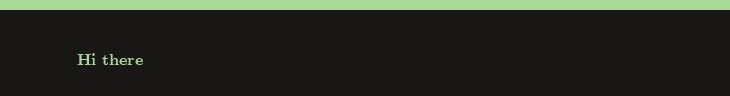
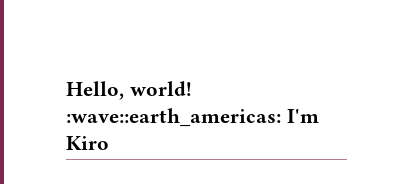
[77,53,143,65] Hi there -> [66,81,192,100] [66,108,319,127] [66,136,109,150] Hello, world! :wave::earth_americas: I'm Kiro

